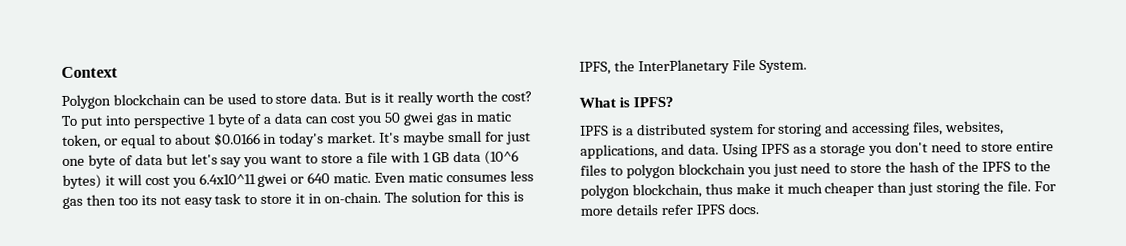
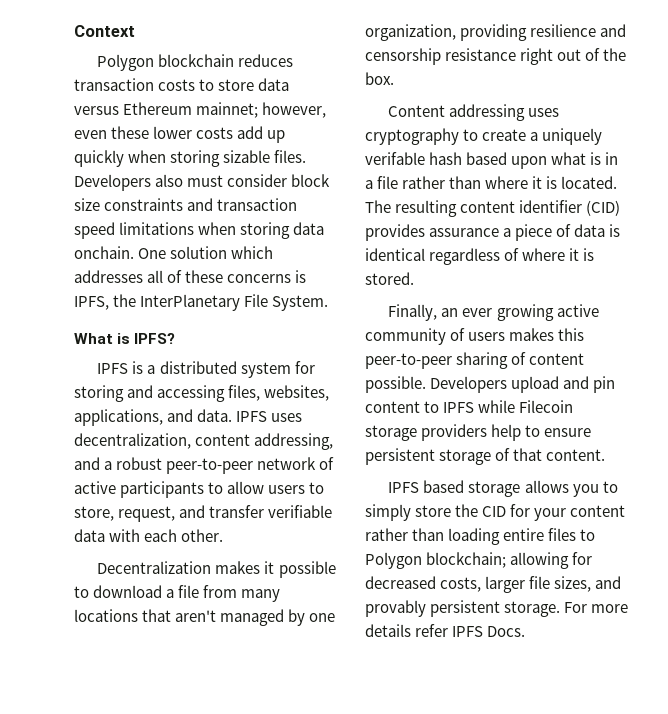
[182,90,532,106] [61,111,511,129] [62,130,531,149] [62,150,519,169] [62,170,534,189] [62,190,510,209] can be used to store data. But is it really worth the cost? To put into perspective 1 byte of a data can cost you 50 gwei gas in matic token, or equal to about $0.0166 in today's market. It's maybe small for just one byte of data but let's say you want to store a file with 1 GB data (10^6 bytes) it will cost you 6.4x10^11 gwei or 640 matic. Even matic consumes less gas then too its not easy task to store it in on-chain. The solution for this -> [238,54,294,67] [74,78,290,91] [74,102,327,118] [74,126,286,143] [74,150,307,167] [74,174,331,191] [74,198,298,211] [74,222,325,239] [74,246,274,259] [74,270,292,283] reduces transaction costs to store data versus Ethereum mainnet; however, even these lower costs add up quickly when storing sizable files. Developers also must consider block size constraints and transaction speed limitations when storing data onchain. One solution which addresses all of these concerns
[721,141,1054,158] [580,160,1051,179] [580,180,1032,199] Using IPFS as a storage you don't need to store entire files to polygon blockchain you just need to store the hash of the IPFS to the polygon blockchain, thus make it much cheaper than just storing the file. -> [236,411,303,422] [74,433,334,450] [74,457,335,474] [74,481,325,498] [74,505,333,522] [74,529,224,542] [97,561,336,578] [74,585,281,602] [74,609,336,626] [365,24,627,41] [365,48,627,65] [365,72,394,85] [388,104,560,121] [365,128,603,145] [365,152,619,169] [365,176,618,189] [365,200,621,217] [365,224,621,241] [365,248,595,265] [365,272,414,285] [388,304,599,321] [365,328,585,345] [365,352,585,369] [365,376,616,393] [365,400,574,413] [365,424,592,441] [365,448,606,465] [388,480,618,497] [365,504,626,521] [365,528,596,545] [365,552,593,569] [365,576,622,593] [365,600,561,617] IPFS uses decentralization, content addressing, and a robust peer-to-peer network of active participants to allow users to store, request, and transfer verifiable data with each other. // Decentralization makes it possible to download a file from many locations that aren't managed by one organization, providing resilience and censorship resistance right out of the box. // Content addressing uses cryptography to create a uniquely verifable hash based upon what is in a file rather than where it is located. The resulting content identifier (CID) provides assurance a piece of data is identical regardless of where it is stored. // Finally, an ever growing active community of users makes this peer-to-peer sharing of content possible. Developers upload and pin content to IPFS while Filecoin storage providers help to ensure persistent storage of that content. // IPFS based storage allows you to simply store the CID for your content rather than loading entire files to Polygon blockchain; allowing for decreased costs, larger file sizes, and provably persistent storage.
[727,203,759,215] docs. -> [487,626,526,637] Docs.

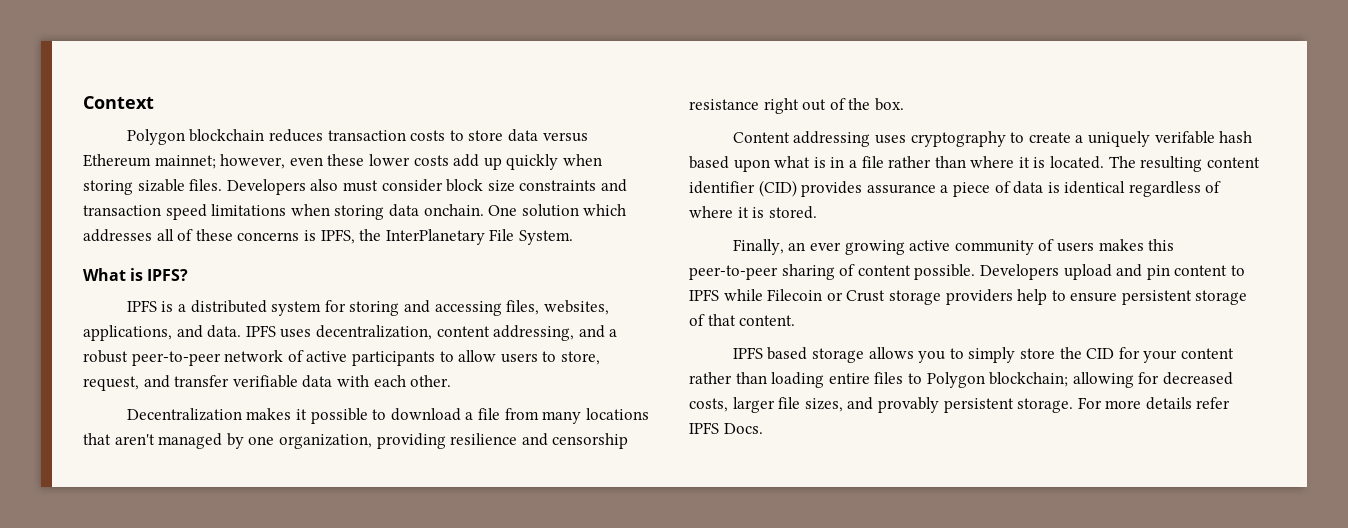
(574, 406) none -> [826,290,886,302] or Crust

